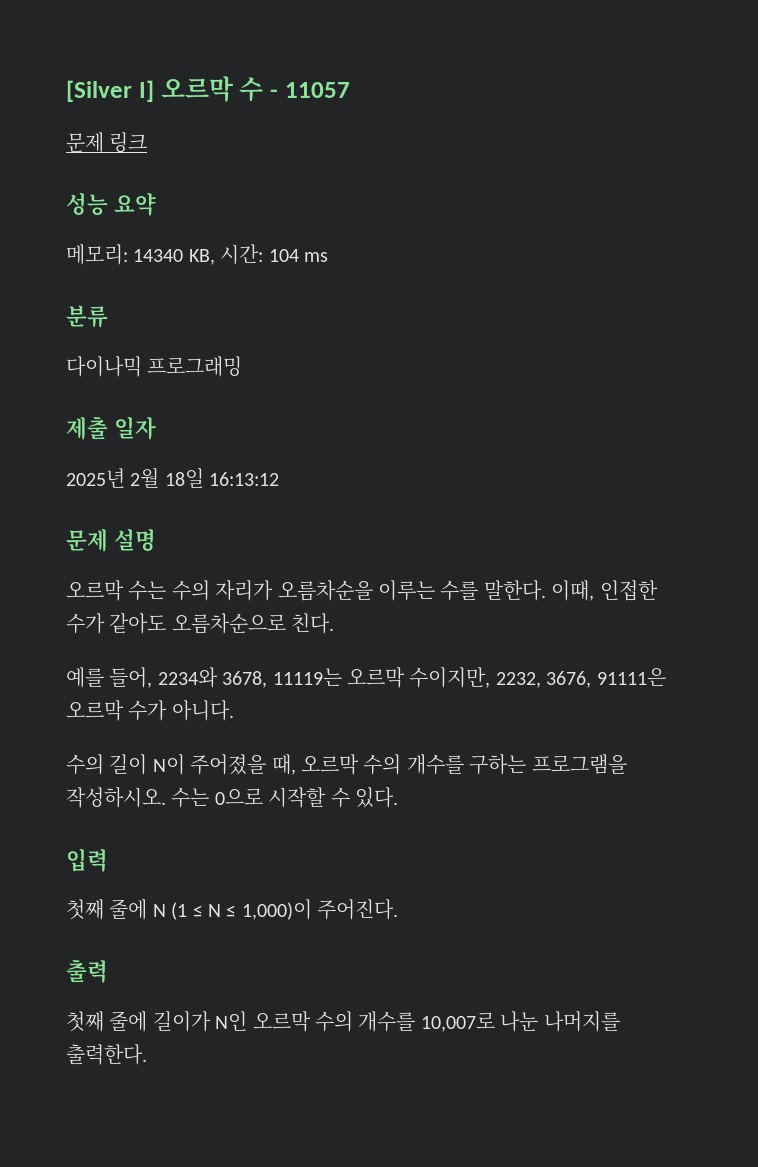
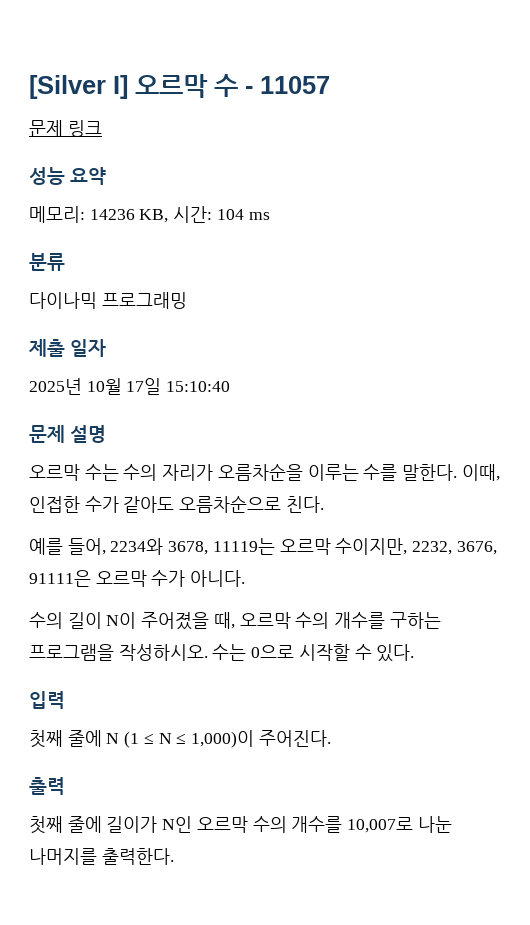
[133,249,184,262] 14340 -> [89,209,135,220] 14236
[130,467,280,488] 2월 18일 16:13:12 -> [86,378,231,395] 10월 17일 15:10:40

